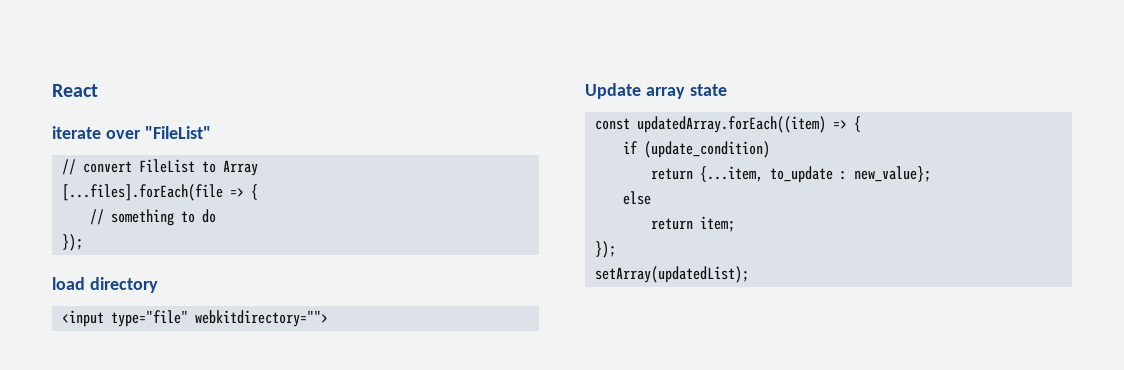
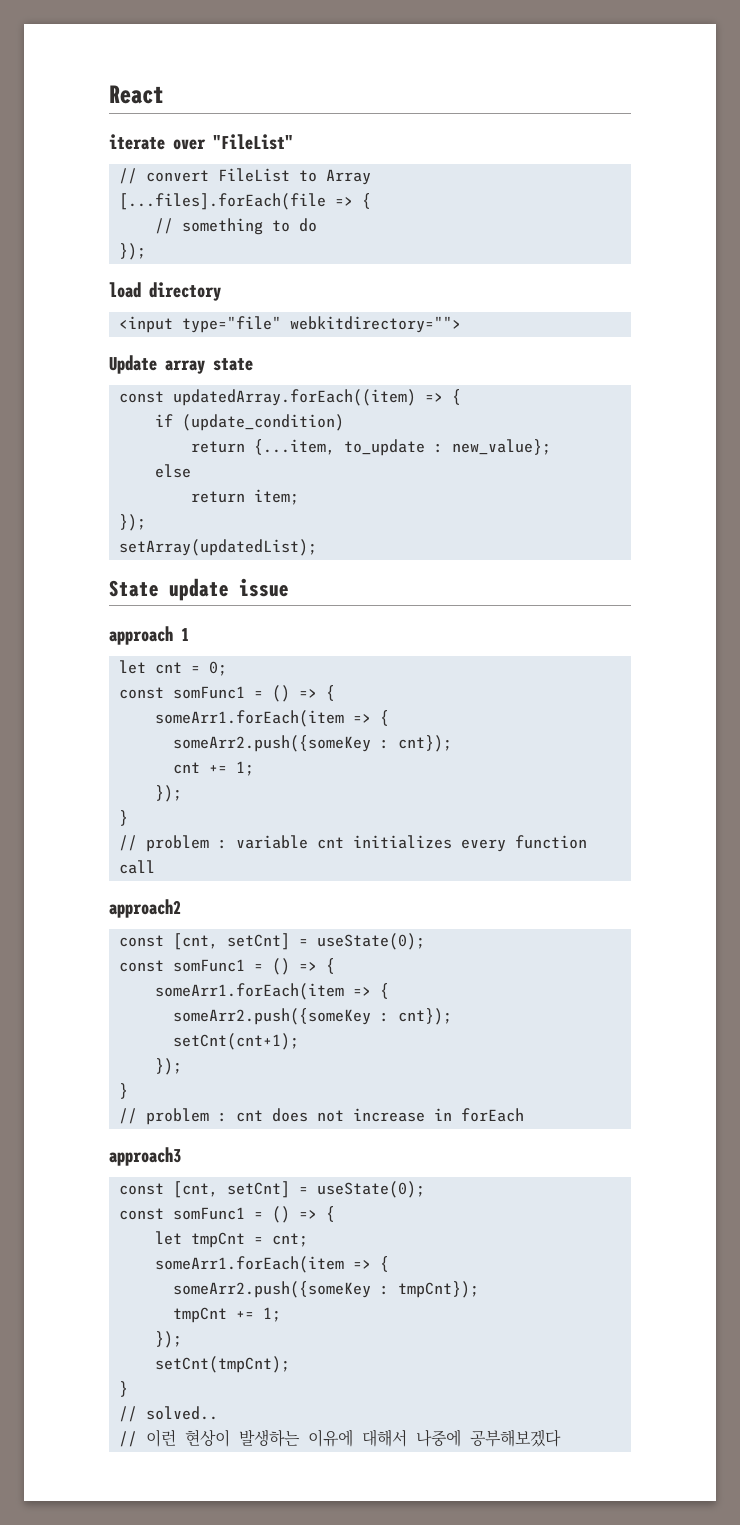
(750, 274) none -> [109,578,289,601] [109,626,189,645] [118,660,227,676] [118,685,335,702] [154,710,389,727] [172,735,452,752] [172,761,254,776] [154,785,182,802] [118,810,128,826] [118,835,587,852] [118,860,155,874] [109,899,181,918] [118,933,425,950] [118,958,335,975] [154,983,389,1000] [172,1008,452,1025] [172,1033,299,1050] [154,1058,182,1075] [118,1083,128,1099] [118,1108,524,1125] [109,1147,181,1166] [118,1181,425,1198] [118,1206,335,1223] [154,1231,308,1248] [154,1256,389,1273] [172,1281,479,1298] [172,1307,281,1323] [154,1331,182,1348] [154,1356,290,1373] [118,1381,128,1397] [118,1406,218,1422] [118,1429,561,1447] // State update issue // approach 1 // let cnt = 0; // const somFunc1 = () => { // someArr1.forEach(item => { // someArr2.push({someKey : cnt}); // cnt += 1; // }); // } // // problem : variable cnt initializes every function call // approach2 // const [cnt, setCnt] = useState(0); // const somFunc1 = () => { // someArr1.forEach(item => { // someArr2.push({someKey : cnt}); // setCnt(cnt+1); // }); // } // // problem : cnt does not increase in forEach // approach3 // const [cnt, setCnt] = useState(0); // const somFunc1 = () => { // let tmpCnt = cnt; // someArr1.forEach(item => { // someArr2.push({someKey : tmpCnt}); // tmpCnt += 1; // }); // setCnt(tmpCnt); // } // // solved.. // // 이런 현상이 발생하는 이유에 대해서 나중에 공부해보겠다

